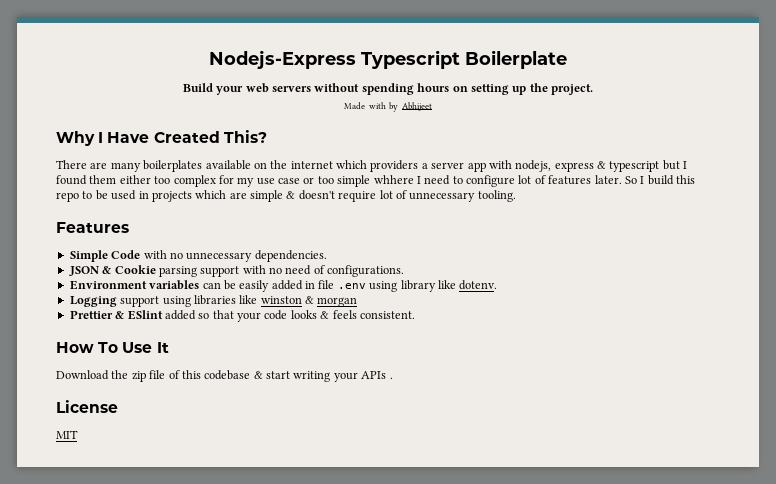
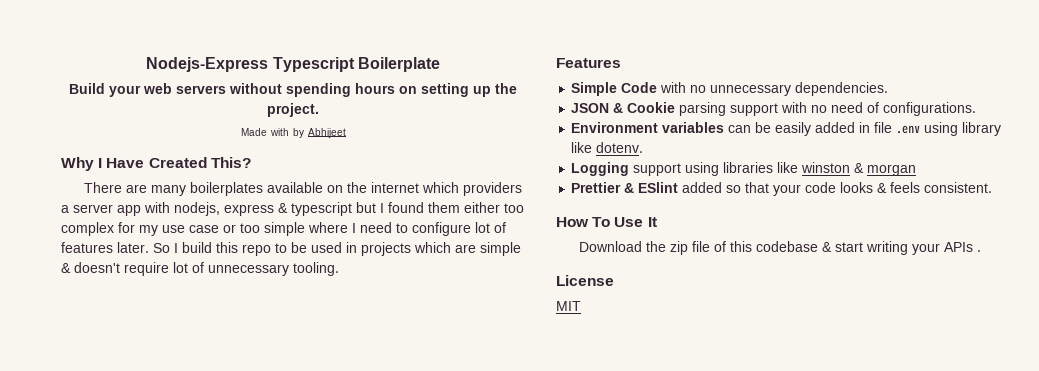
[373,175,414,184] whhere -> [308,222,348,233] where

